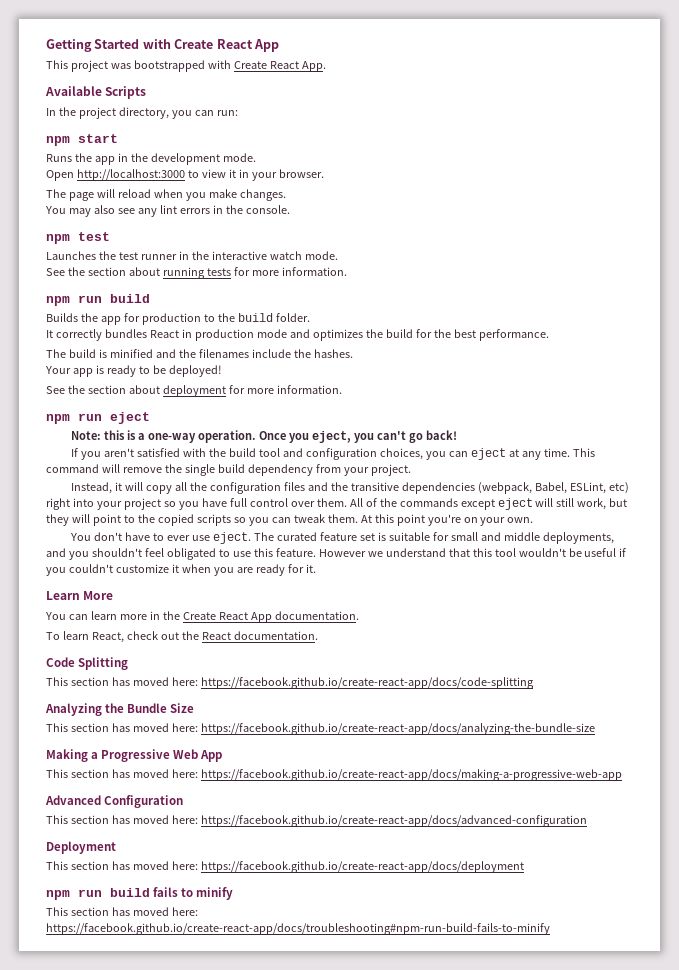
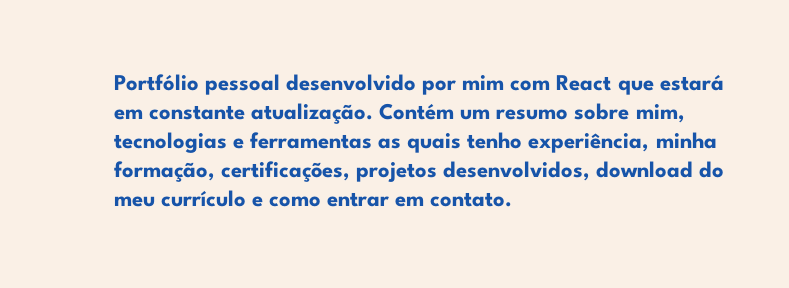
[46,39,279,52] [46,60,326,72] [45,86,147,99] [46,107,238,119] [46,134,118,146] [46,153,256,165] [46,169,324,181] [46,189,286,201] [45,205,290,217] [46,232,110,244] [46,251,338,260] [46,267,347,279] [46,294,150,306] [46,313,310,325] [46,329,549,341] [46,349,353,358] [45,365,222,377] [46,385,342,397] [46,412,150,424] [71,430,458,443] [71,448,595,460] [46,464,411,476] [71,482,629,494] [46,498,628,510] [46,514,534,526] [70,532,614,544] [46,548,627,560] [46,564,316,576] [46,591,114,600] [45,611,359,623] [46,631,318,643] [46,657,129,670] [46,677,534,689] [45,703,195,716] [46,723,595,735] [46,749,223,762] [46,769,622,781] [45,795,184,808] [46,815,587,827] [46,841,116,854] [46,861,524,873] [46,887,234,900] [46,907,198,916] [46,923,550,935] Getting Started with Create React App // This project was bootstrapped with Create React App. // Available Scripts // In the project directory, you can run: // npm start // Runs the app in the development mode. // Open http://localhost:3000 to view it in your browser. // The page will reload when you make changes. // You may also see any lint errors in the console. // npm test // Launches the test runner in the interactive watch mode. // See the section about running tests for more information. // npm run build // Builds the app for production to the build folder. // It correctly bundles React in production mode and optimizes the build for the best performance. // The build is minified and the filenames include the hashes. // Your app is ready to be deployed! // See the section about deployment for more information. // npm run eject // Note: this is a one-way operation. Once you eject, you can't go back! // If you aren't satisfied with the build tool and configuration choices, you can eject at any time. This command will remove the single build dependency from your project. // Instead, it will copy all the configuration files and the transitive dependencies (webpack, Babel, ESLint, etc) right into your project so you have full control over them. All of the commands except eject will still work, but they will point to the copied scripts so you can tweak them. At this point you're on your own. // You don't have to ever use eject. The curated feature set is suitable for small and middle deployments, and you shouldn't feel obligated to use this feature. However we understand that this tool wouldn't be useful if you couldn't customize it when you are ready for it. // Learn More // You can learn more in the Create React App documentation. // To learn React, check out the React documentation. // Code Splitting // This section has moved here: https://facebook.github.io/create-react-app/docs/code-splitting // Analyzing the Bundle Size // This section has moved here: https://facebook.github.io/create-react-app/docs/analyzing-the-bundle-size // Making a Progressive Web App // This section has moved here: https://facebook.github.io/create-react-app/docs/making-a-progressive-web-app // Advanced Configuration // This section has moved here: https://facebook.github.io/create-react-app/docs/advanced-configuration // Deployment // This section has moved here: https://facebook.github.io/create-react-app/docs/deployment // npm run build fails to minify // This section has moved here: https://facebook.github.io/create-react-app/docs/troubleshooting#npm-run-build-fails-to-minify -> [114,74,724,95] [114,103,685,124] [114,132,717,153] [114,161,725,182] [114,190,513,207] Portfólio pessoal desenvolvido por mim com React que estará em constante atualização. Contém um resumo sobre mim, tecnologias e ferramentas as quais tenho experiência, minha formação, certificações, projetos desenvolvidos, download do meu currículo e como entrar em contato.

